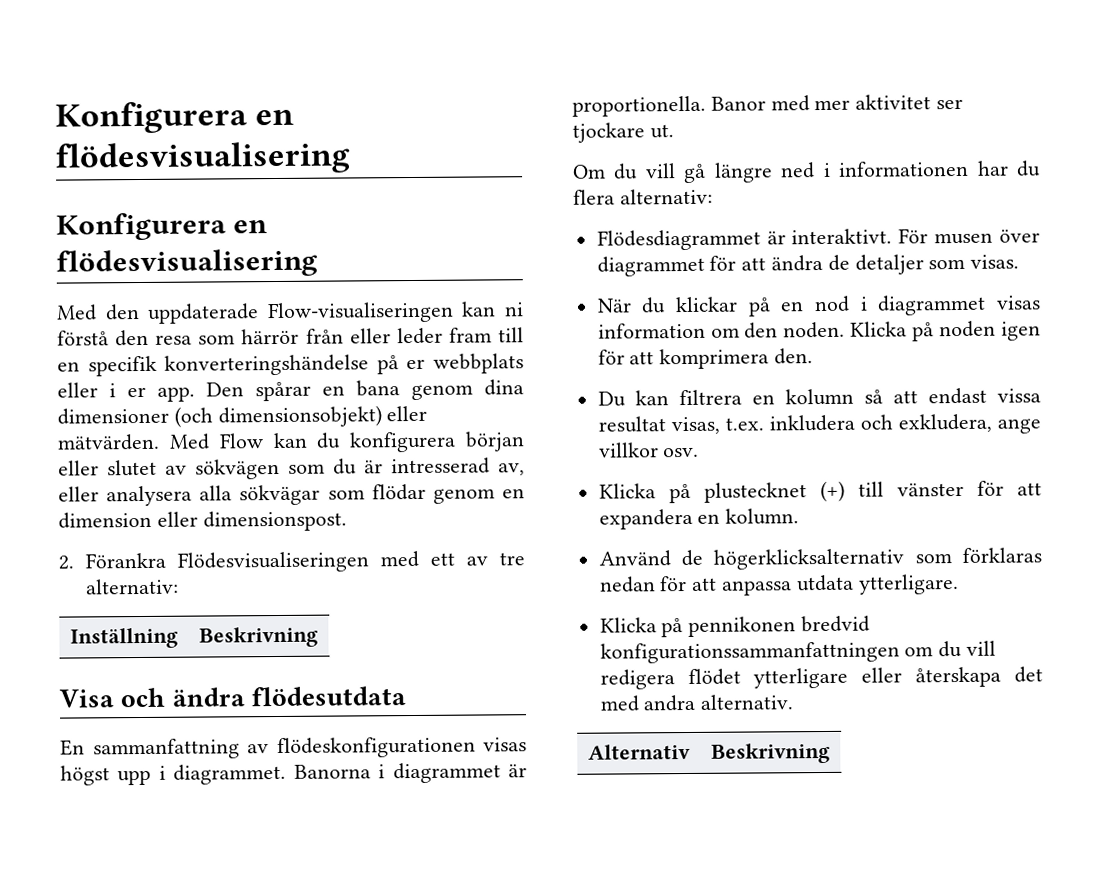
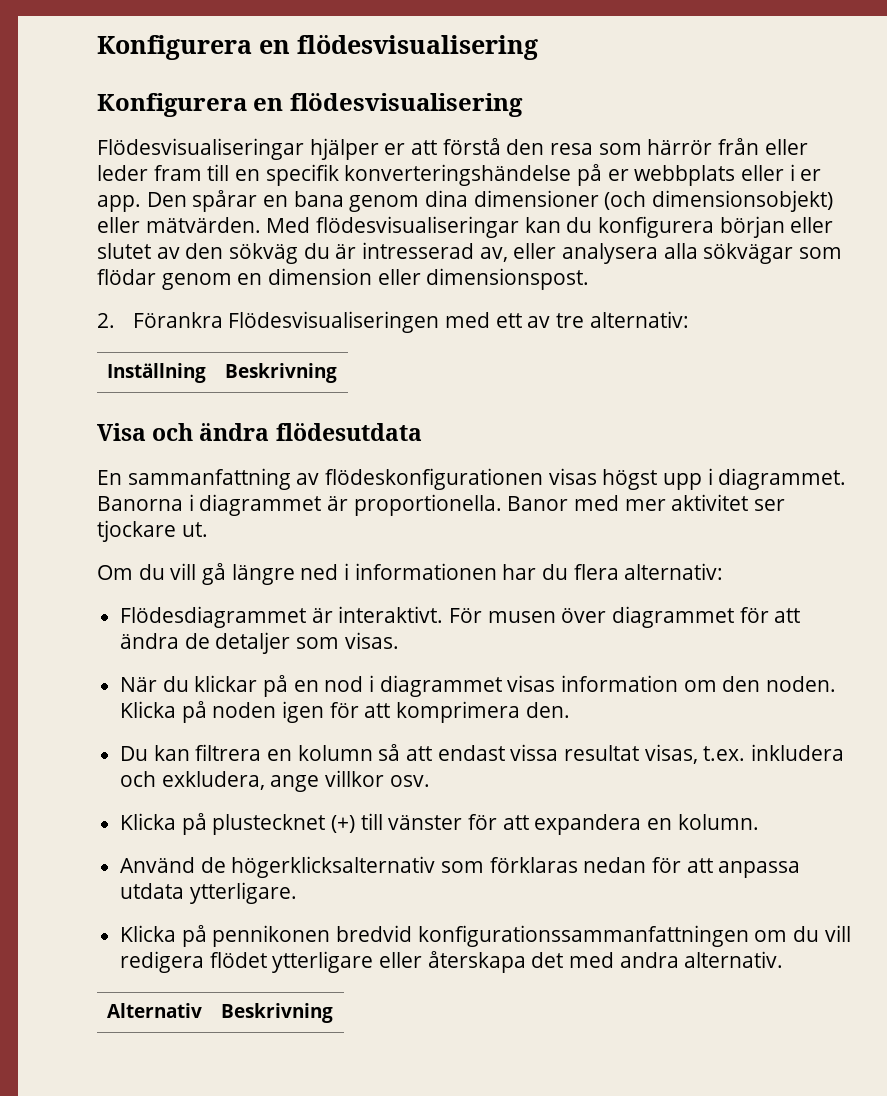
[56,301,524,324] Med den uppdaterade Flow-visualiseringen kan ni -> [97,138,438,160] Flödesvisualiseringar hjälper er att
[218,433,264,449] Flow -> [316,216,520,238] flödesvisualiseringar
[195,458,325,480] sökvägen som -> [185,243,299,264] den sökväg

